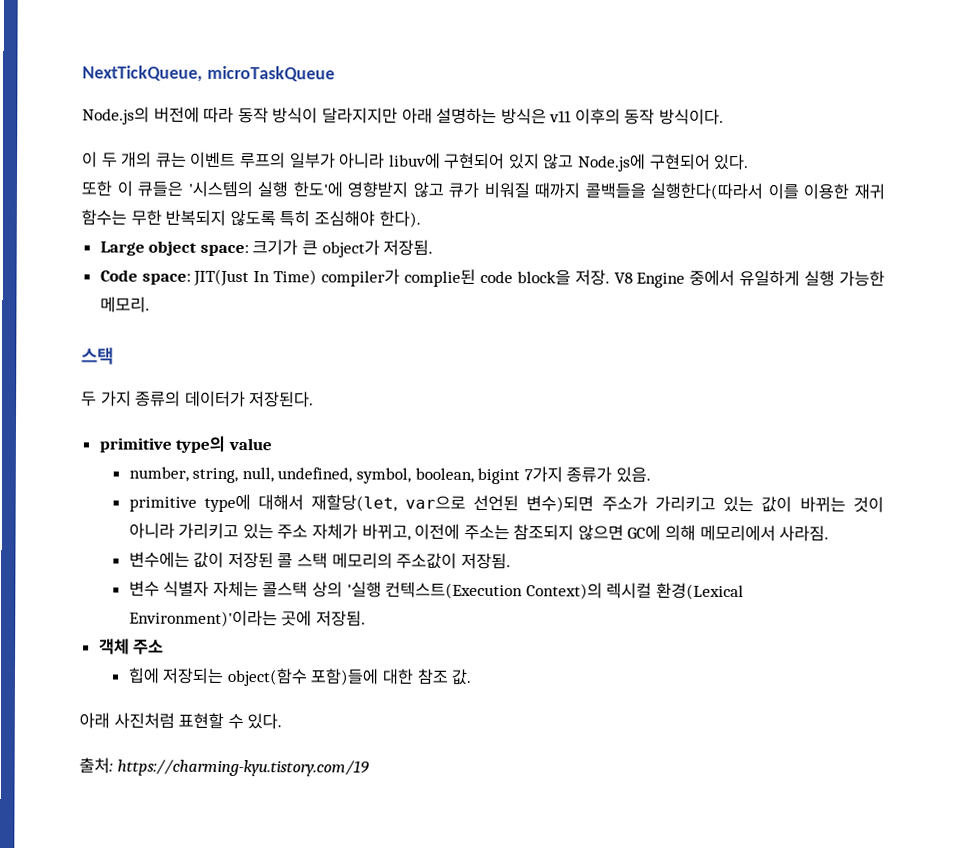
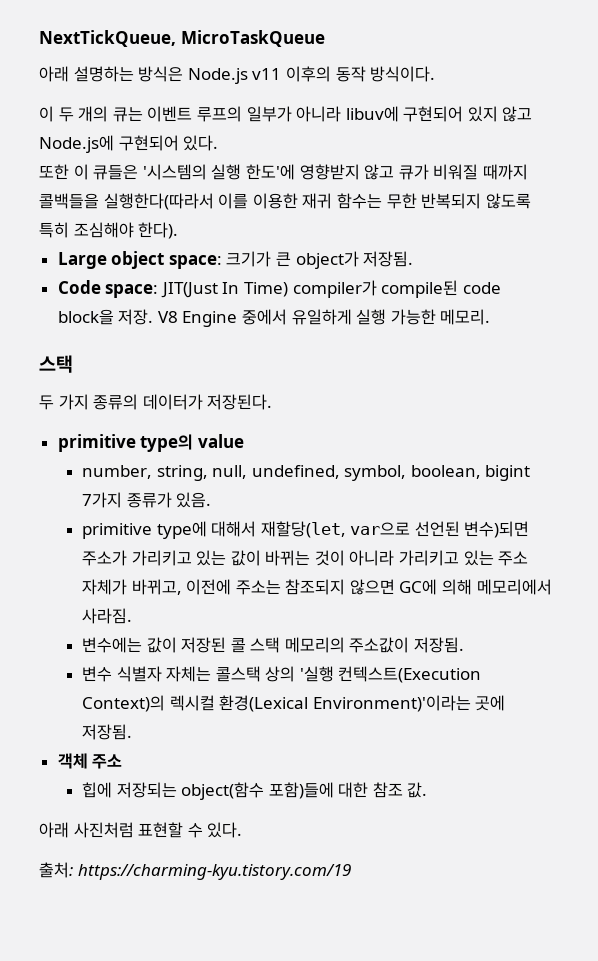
[206,65,335,82] [82,106,398,125] microTaskQueue // Node.js의 버전에 따라 동작 방식이 달라지지만 -> [180,30,325,47] MicroTaskQueue //
(547, 116) none -> [187,68,248,84] Node.js
[404,268,477,287] complie된 -> [381,280,459,298] compile된

